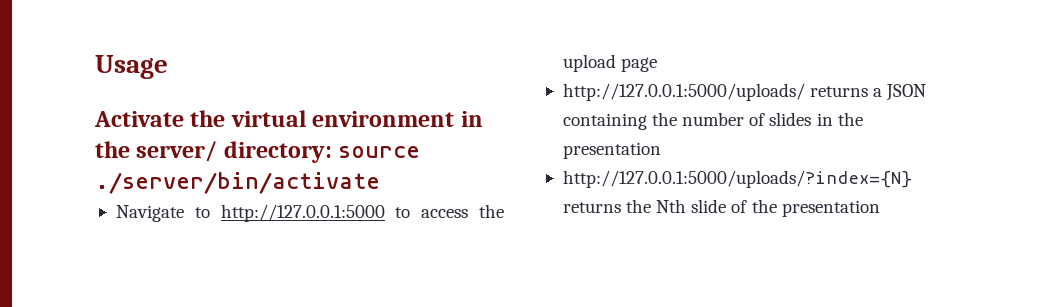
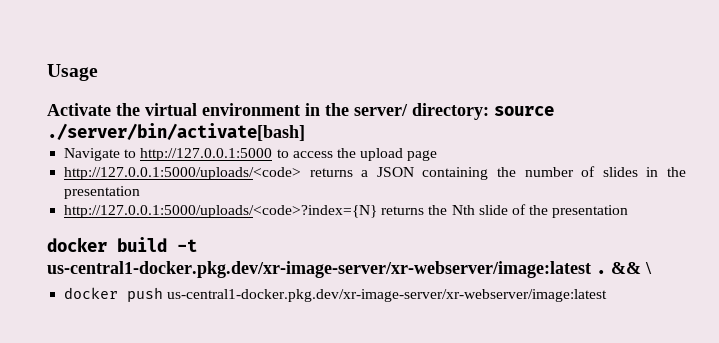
[95,172,380,194] ./server/bin/activate -> [47,123,305,141] ./server/bin/activate[bash]
[562,83,805,101] http://127.0.0.1:5000/uploads/ -> [64,167,302,180] http://127.0.0.1:5000/uploads/<code>
[562,170,912,188] http://127.0.0.1:5000/uploads/?index={N} -> [64,205,378,218] http://127.0.0.1:5000/uploads/<code>?index={N}
(880, 208) none -> [47,237,197,252] [47,261,652,278] [64,287,608,302] // docker build -t us-central1-docker.pkg.dev/xr-image-server/xr-webserver/image:latest . && \ // docker push us-central1-docker.pkg.dev/xr-image-server/xr-webserver/image:latest

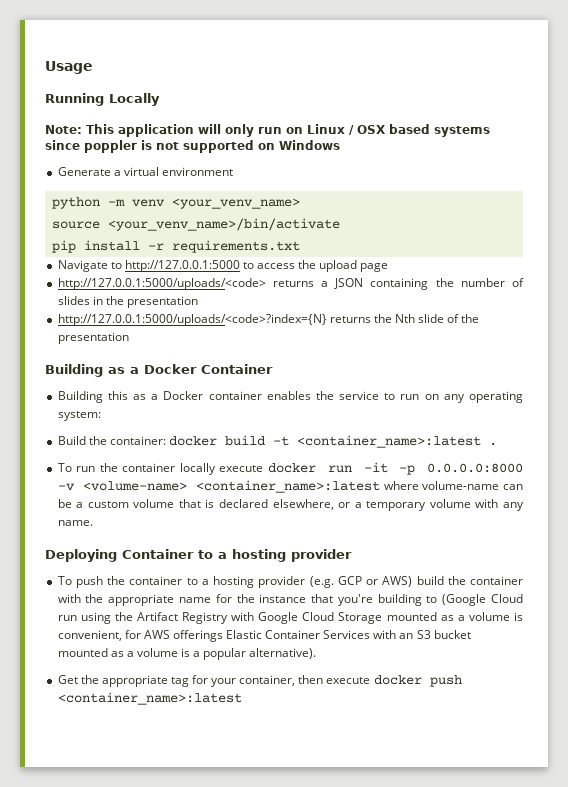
[47,103,554,120] [47,123,305,141] Activate the virtual environment in the server/ directory: source ./server/bin/activate[bash] -> [45,93,160,106] [45,124,490,137] [45,140,340,153] [57,167,233,176] [51,197,300,209] [51,218,340,231] [51,240,300,253] Running Locally // Note: This application will only run on Linux / OSX based systems since poppler is not supported on Windows // Generate a virtual environment // python -m venv <your_venv_name> // source <your_venv_name>/bin/activate // pip install -r requirements.txt
(629, 211) none -> [45,364,273,377] [57,391,523,403] [57,411,101,421] [57,436,166,445] Building as a Docker Container // Building this as a Docker container enables the service to run on any operating system: // Build the container:
[47,261,591,278] us-central1-docker.pkg.dev/xr-image-server/xr-webserver/image:latest -> [296,435,481,448] <container_name>:latest
[611,262,652,274] && \ // -> [57,462,524,475] [57,480,523,493] [57,499,525,511] [57,520,93,526] [45,549,352,562] [57,576,523,588] [57,594,523,606] [57,612,524,624] [57,630,471,642] [57,648,317,660] [57,675,371,687] // To run the container locally execute docker run -it -p 0.0.0.0:8000 -v <volume-name> <container_name>:latest where volume-name can be a custom volume that is declared elsewhere, or a temporary volume with any name. // Deploying Container to a hosting provider // To push the container to a hosting provider (e.g. GCP or AWS) build the container with the appropriate name for the instance that you're building to (Google Cloud run using the Artifact Registry with Google Cloud Storage mounted as a volume is convenient, for AWS offerings Elastic Container Services with an S3 bucket mounted as a volume is a popular alternative). // Get the appropriate tag for your container, then execute
[167,289,608,302] us-central1-docker.pkg.dev/xr-image-server/xr-webserver/image:latest -> [57,692,242,705] <container_name>:latest

